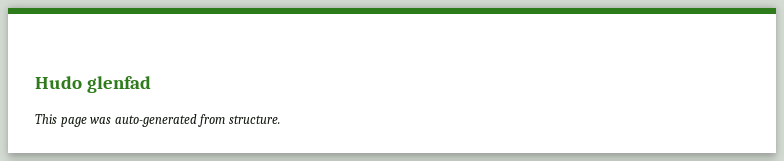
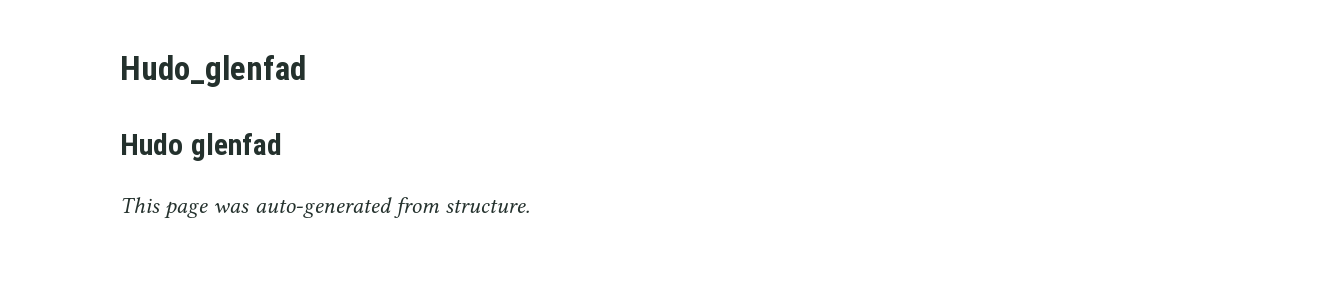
(35, 82) none -> [120,55,306,87] Hudo_glenfad //

